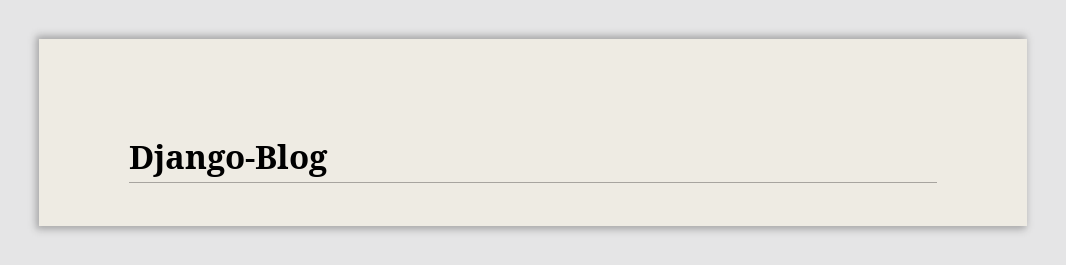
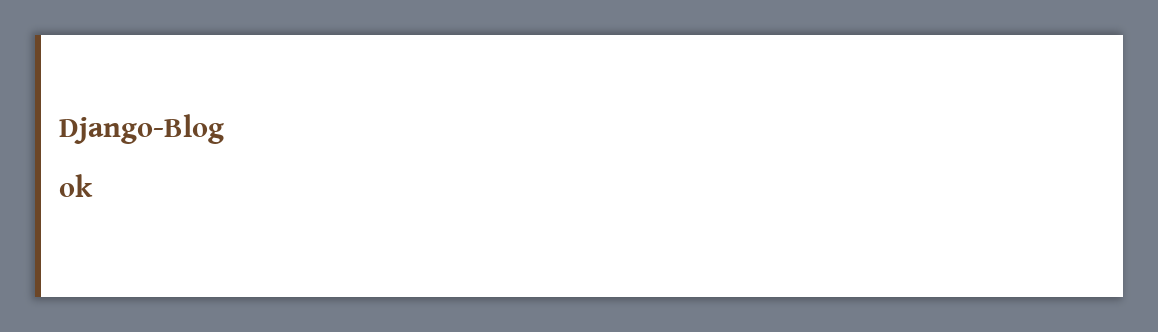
(328, 160) none -> [59,174,93,197] // ok

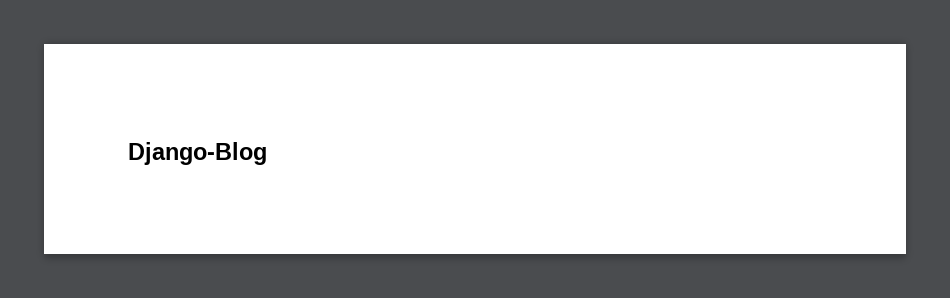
[59,174,93,197] // ok -> (267, 153) none

